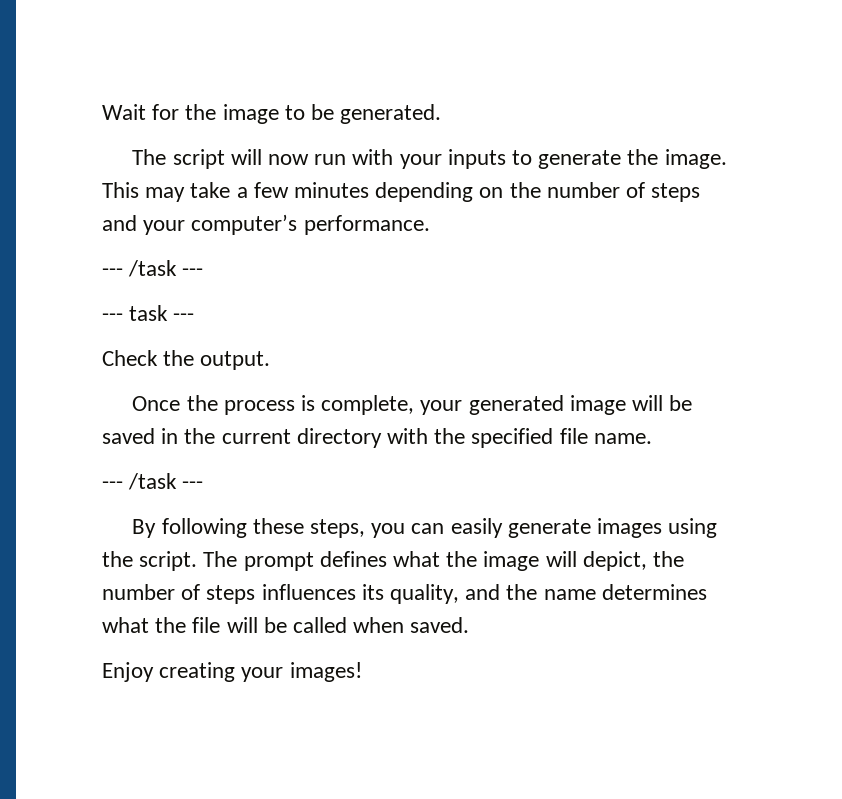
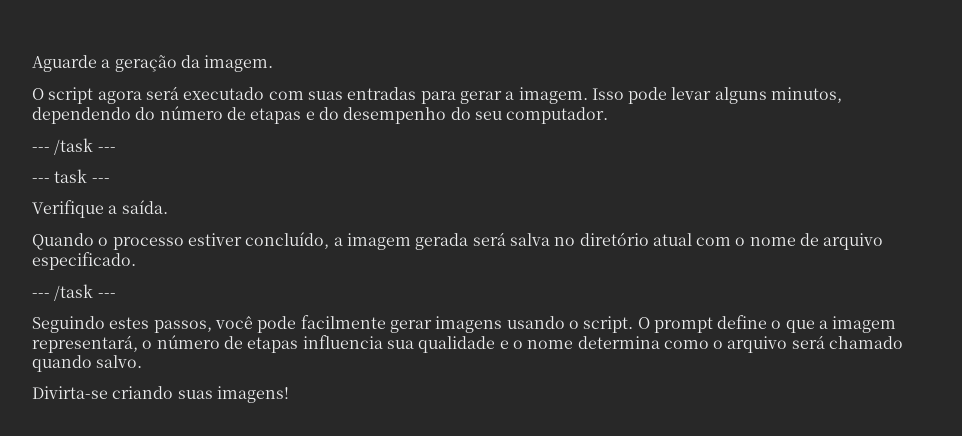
[102,104,442,124] [132,149,727,169] [102,182,701,202] [102,214,430,235] Wait for the image to be generated. // The script will now run with your inputs to generate the image. This may take a few minutes depending on the number of steps and your computer’s performance. -> [32,55,274,72] [32,86,843,104] [32,106,609,124] Aguarde a geração da imagem. // O script agora será executado com suas entradas para gerar a imagem. Isso pode levar alguns minutos, dependendo do número de etapas e do desempenho do seu computador.
[102,350,271,370] [132,395,693,415] [102,428,652,448] [102,473,204,490] [132,518,718,538] [102,551,685,571] [102,584,707,604] [102,617,470,633] [102,662,362,682] Check the output. // Once the process is complete, your generated image will be saved in the current directory with the specified file name. // --- /task --- // By following these steps, you can easily generate images using the script. The prompt defines what the image will depict, the number of steps influences its quality, and the name determines what the file will be called when saved. // Enjoy creating your images! -> [32,200,168,218] [32,232,884,250] [32,252,136,270] [32,284,116,301] [32,315,897,333] [32,335,904,353] [32,355,143,372] [32,386,289,403] Verifique a saída. // Quando o processo estiver concluído, a imagem gerada será salva no diretório atual com o nome de arquivo especificado. // --- /task --- // Seguindo estes passos, você pode facilmente gerar imagens usando o script. O prompt define o que a imagem representará, o número de etapas influencia sua qualidade e o nome determina como o arquivo será chamado quando salvo. // Divirta-se criando suas imagens!

